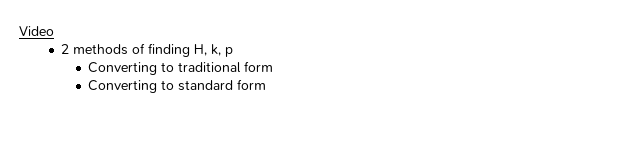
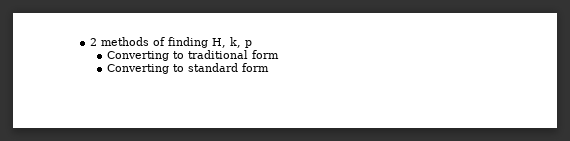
[19,26,54,36] Video // -> (89, 42) none

